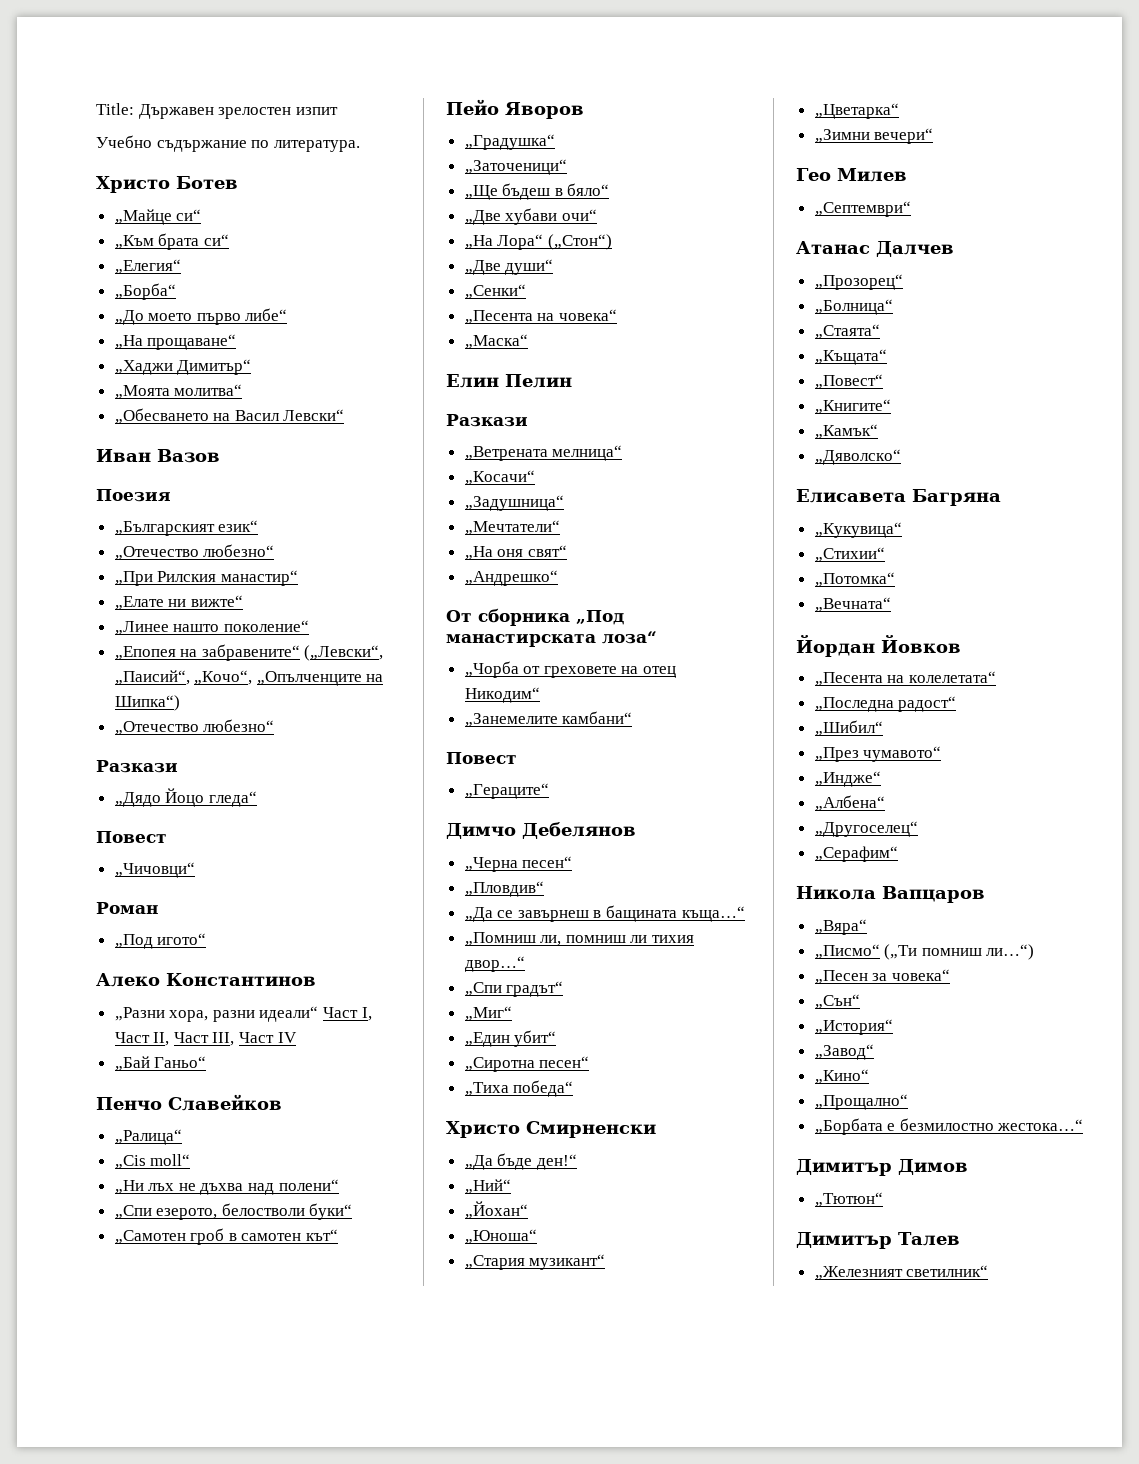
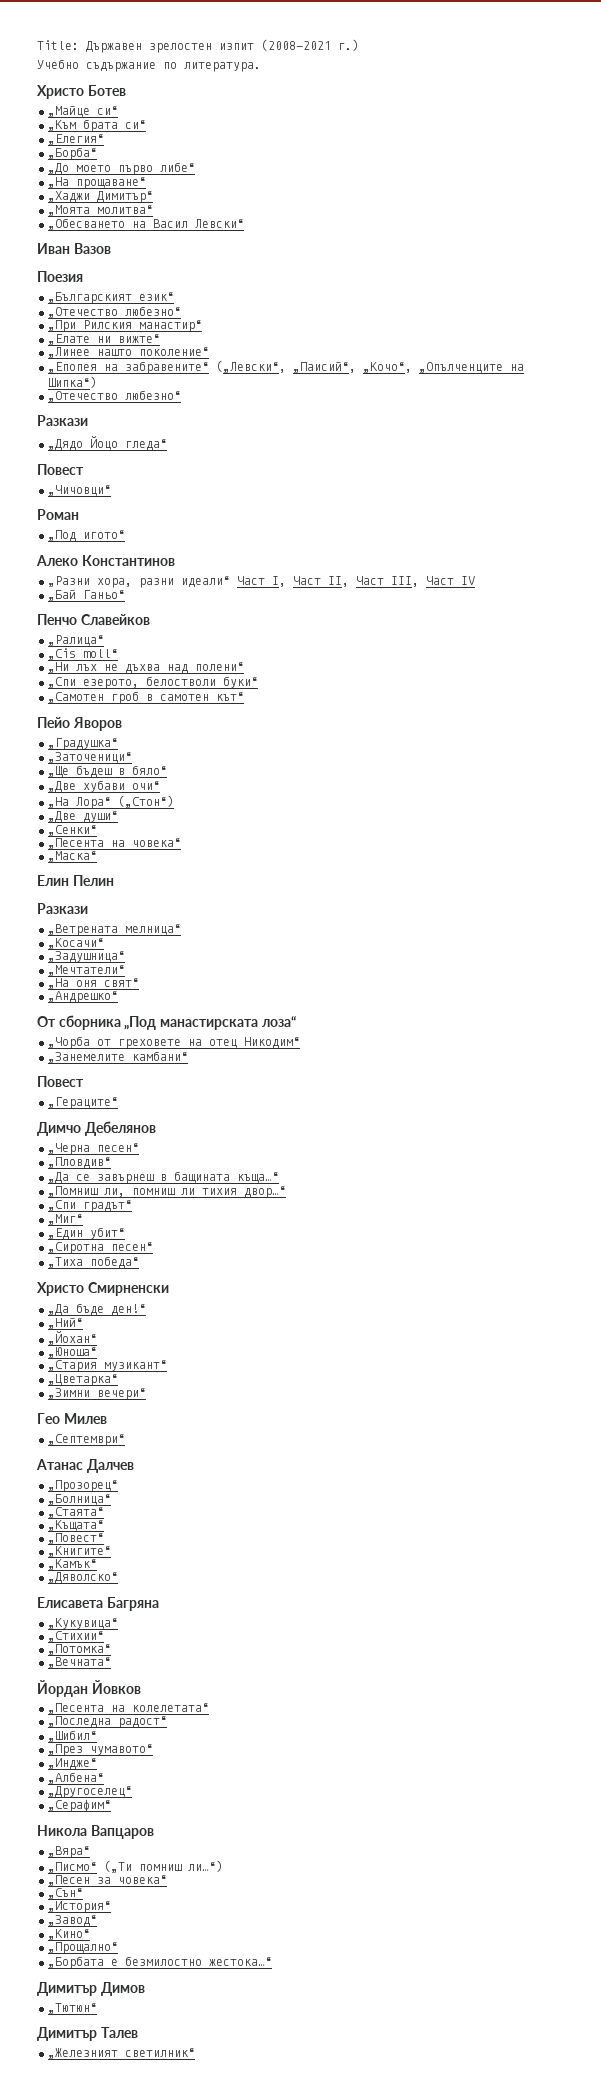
(338, 111) none -> [261,39,359,51] (2008-2021 г.)

